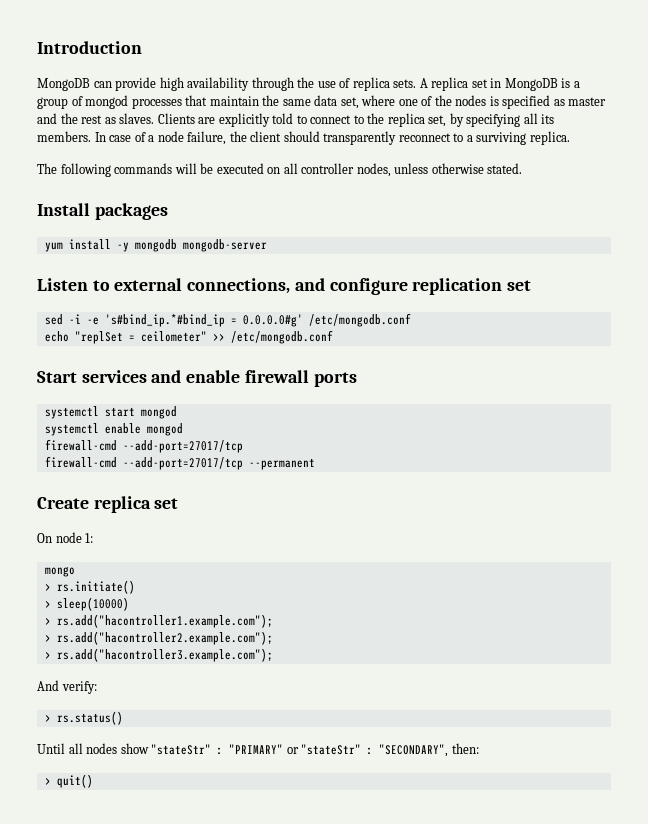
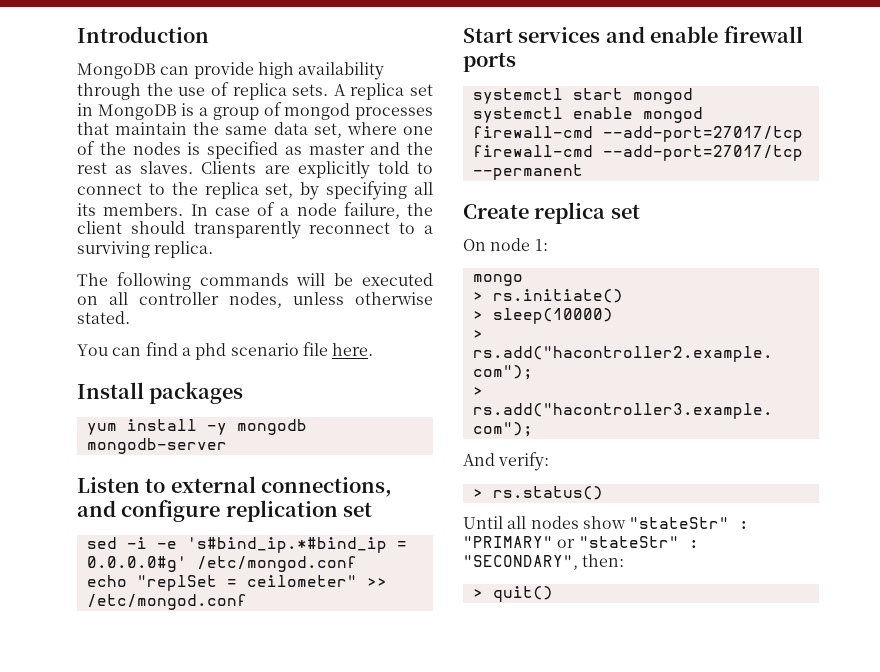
(523, 168) none -> [77,342,374,360] // You can find a phd scenario file here.
[308,313,411,327] /etc/mongodb.conf -> [196,556,357,572] /etc/mongod.conf
[230,330,333,344] /etc/mongodb.conf -> [86,594,247,610] /etc/mongod.conf
[44,614,273,628] // > rs.add("hacontroller1.example.com"); -> (613, 316) none

